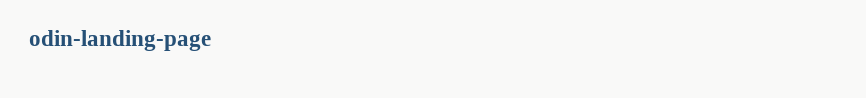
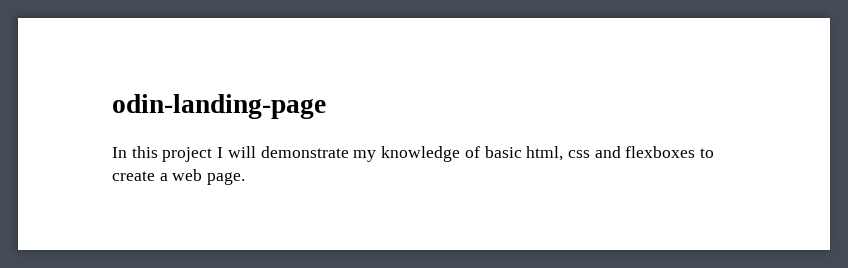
(211, 40) none -> [112,146,715,162] [112,169,246,185] // In this project I will demonstrate my knowledge of basic html, css and flexboxes to create a web page.

